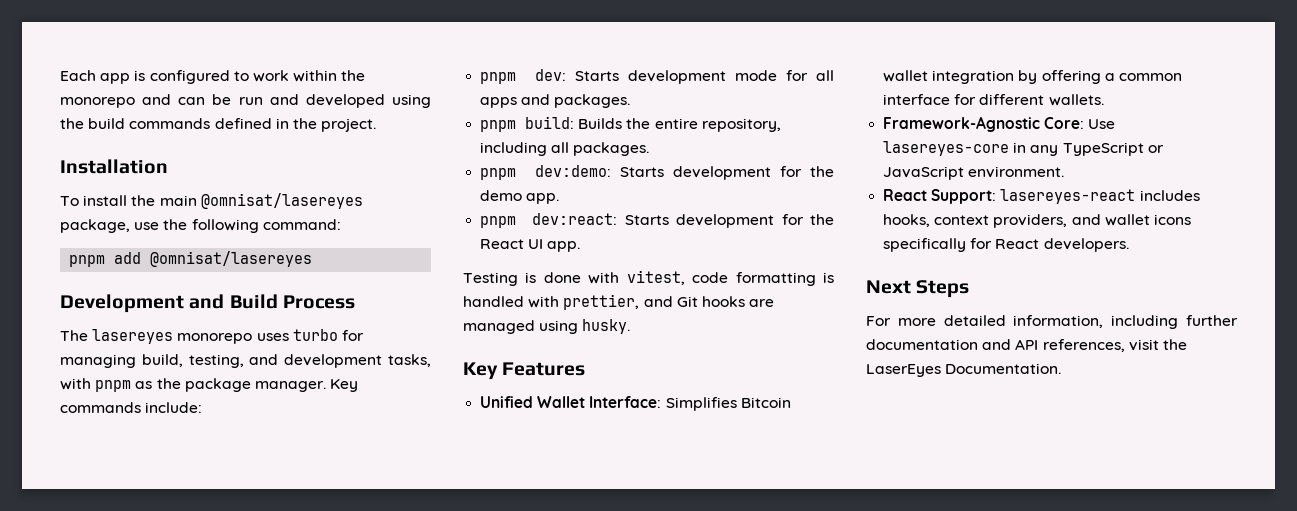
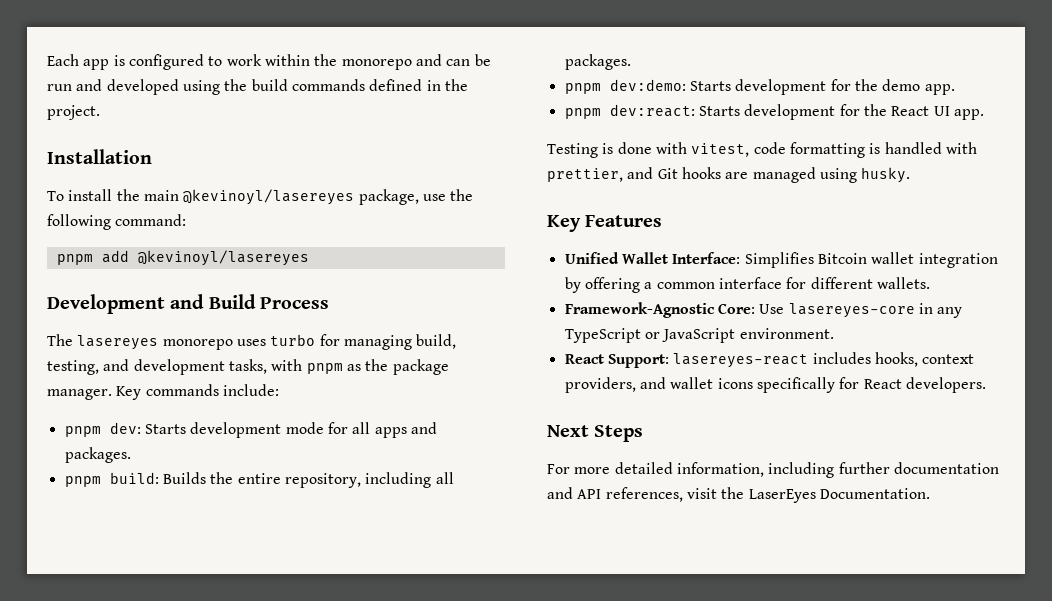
[200,193,363,209] @omnisat/lasereyes -> [183,189,355,205] @kevinoyl/lasereyes
[150,251,313,267] @omnisat/lasereyes -> [137,250,309,266] @kevinoyl/lasereyes

